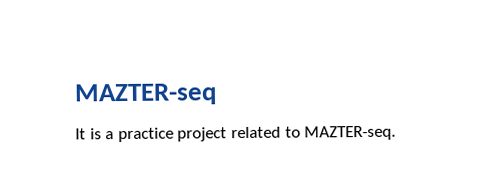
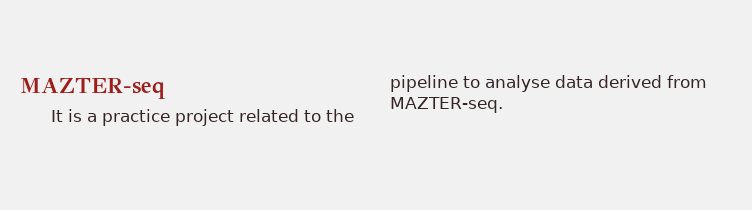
(301, 132) none -> [326,109,355,122] [390,75,707,92] the pipeline to analyse data derived from

